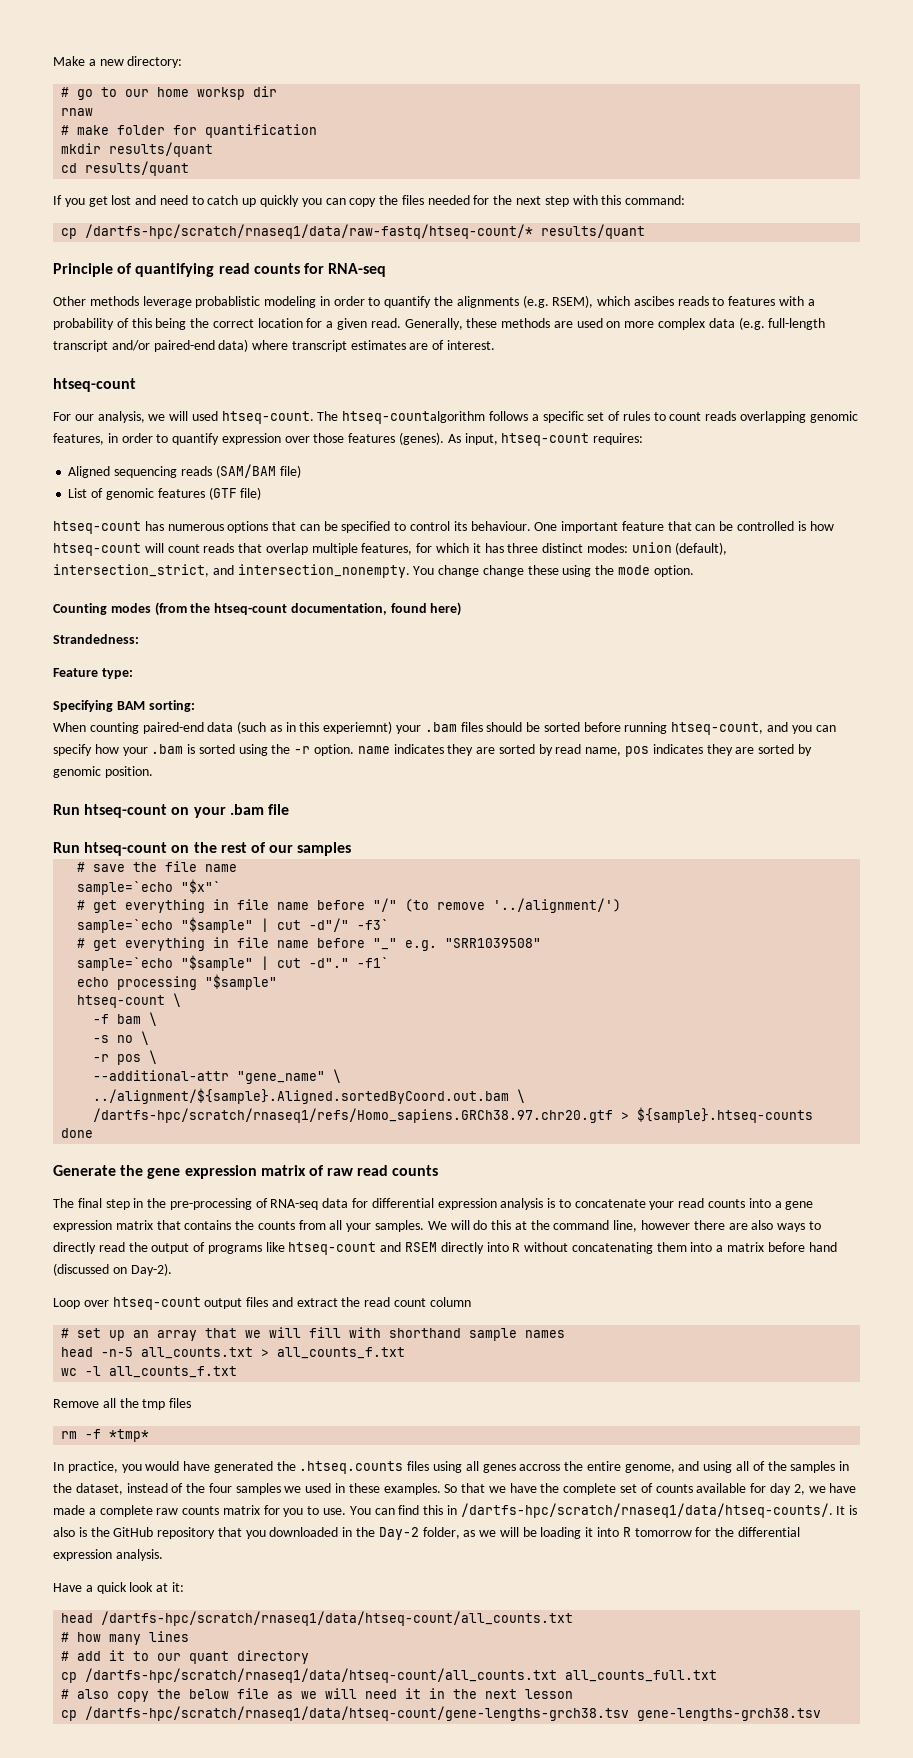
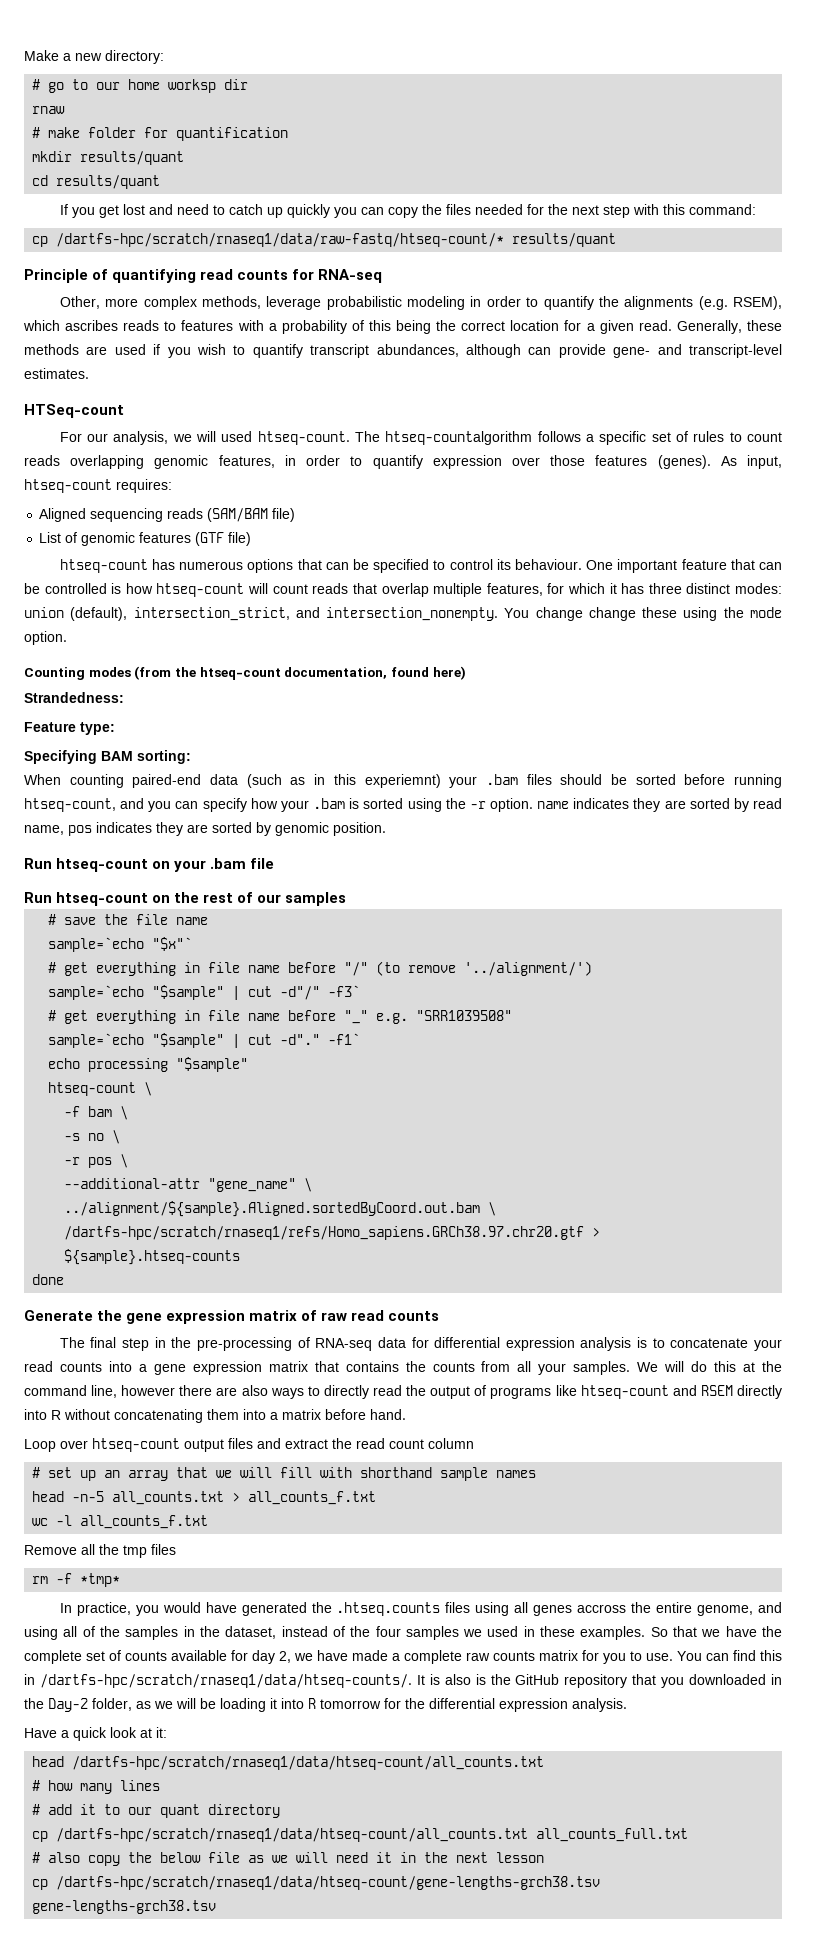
[53,296,261,308] Other methods leverage probablistic -> [59,296,402,310] Other, more complex methods, leverage probabilistic
[633,296,674,306] ascibes -> [65,320,119,331] ascribes
[606,317,826,330] [53,339,496,352] [53,378,136,392] on more complex data (e.g. full-length transcript and/or paired-end data) where transcript estimates are of interest. // htseq-count -> [153,344,782,358] [24,368,89,379] [24,404,124,418] if you wish to quantify transcript abundances, although can provide gene- and transcript-level estimates. // HTSeq-count
[808,1242,837,1252] [53,1263,172,1276] hand (discussed on Day-2). -> [370,1409,406,1420] hand.

